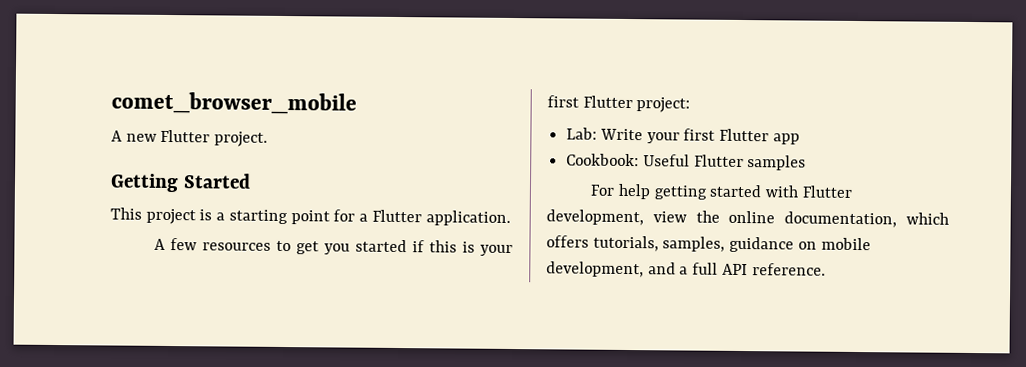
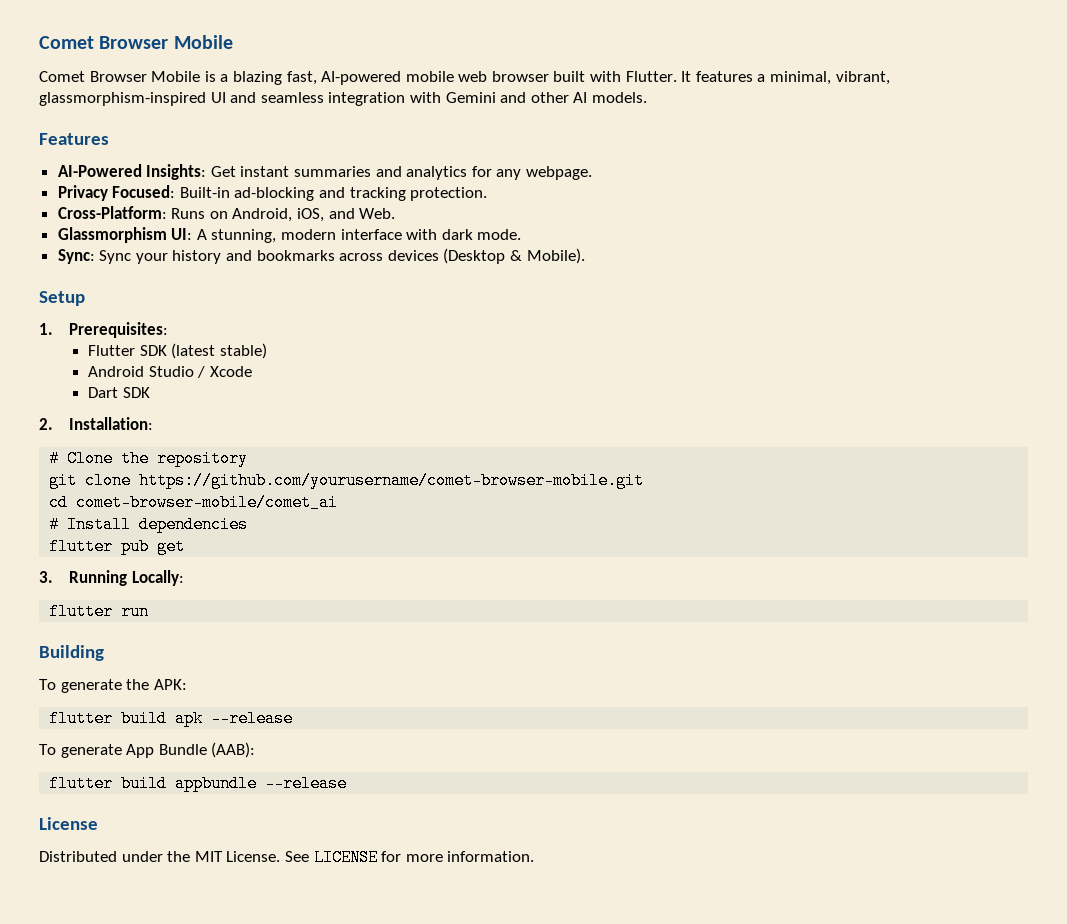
[111,91,357,115] [111,129,269,147] [110,173,251,193] [110,207,511,226] [154,238,514,257] [547,95,691,113] [566,127,800,145] [566,153,807,171] [590,183,852,200] [546,209,949,228] [546,235,871,253] [546,261,826,278] comet_browser_mobile // A new Flutter project. // Getting Started // This project is a starting point for a Flutter application. // A few resources to get you started if this is your first Flutter project: // Lab: Write your first Flutter app // Cookbook: Useful Flutter samples // For help getting started with Flutter development, view the online documentation, which offers tutorials, samples, guidance on mobile development, and a full API reference. -> [39,35,233,49] [39,71,890,85] [39,92,647,106] [39,133,109,145] [57,164,593,180] [57,185,488,201] [57,206,396,222] [57,227,522,243] [57,248,585,264] [39,291,85,306] [39,322,169,338] [88,343,267,359] [88,366,252,378] [88,387,150,398] [39,417,154,430] [49,450,249,467] [49,472,645,489] [49,494,339,511] [49,516,249,533] [49,538,186,555] [39,570,185,586] [49,603,150,620] [39,645,104,661] [39,679,187,693] [49,710,294,727] [39,742,256,758] [49,775,348,792] [39,817,98,830] [39,849,535,866] Comet Browser Mobile // Comet Browser Mobile is a blazing fast, AI-powered mobile web browser built with Flutter. It features a minimal, vibrant, glassmorphism-inspired UI and seamless integration with Gemini and other AI models. // Features // AI-Powered Insights: Get instant summaries and analytics for any webpage. // Privacy Focused: Built-in ad-blocking and tracking protection. // Cross-Platform: Runs on Android, iOS, and Web. // Glassmorphism UI: A stunning, modern interface with dark mode. // Sync: Sync your history and bookmarks across devices (Desktop & Mobile). // Setup // 1. Prerequisites: // Flutter SDK (latest stable) // Android Studio / Xcode // Dart SDK // 2. Installation: // # Clone the repository // git clone https://github.com/yourusername/comet-browser-mobile.git // cd comet-browser-mobile/comet_ai // # Install dependencies // flutter pub get // 3. Running Locally: // flutter run // Building // To generate the APK: // flutter build apk --release // To generate App Bundle (AAB): // flutter build appbundle --release // License // Distributed under the MIT License. See LICENSE for more information.

